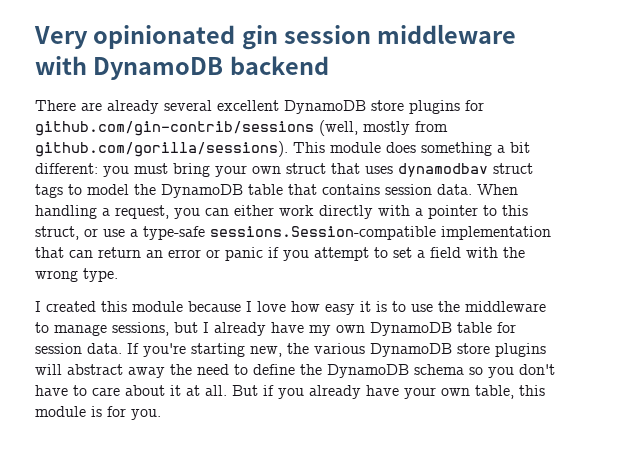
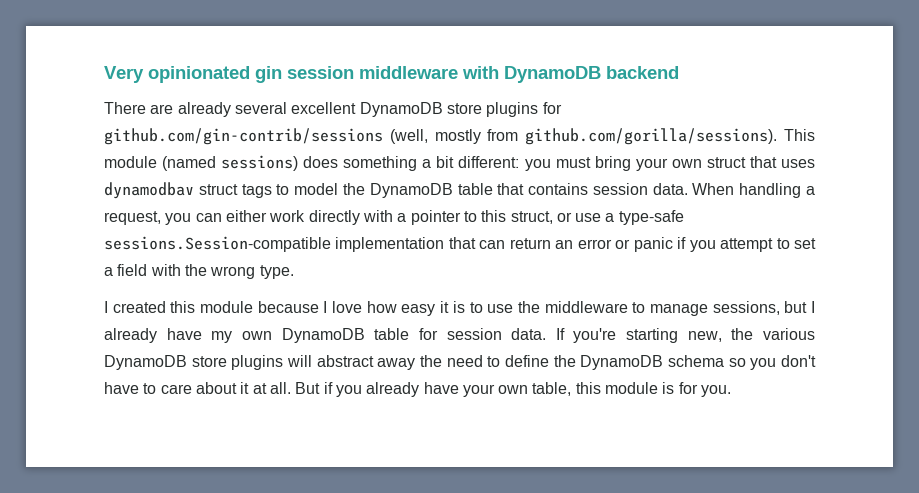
(381, 147) none -> [162,155,299,171] (named sessions)

